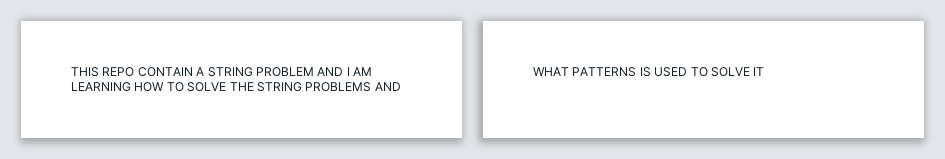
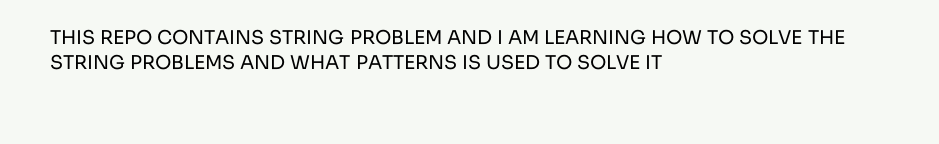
[137,67,205,77] CONTAIN A -> [157,29,265,45] CONTAINS

